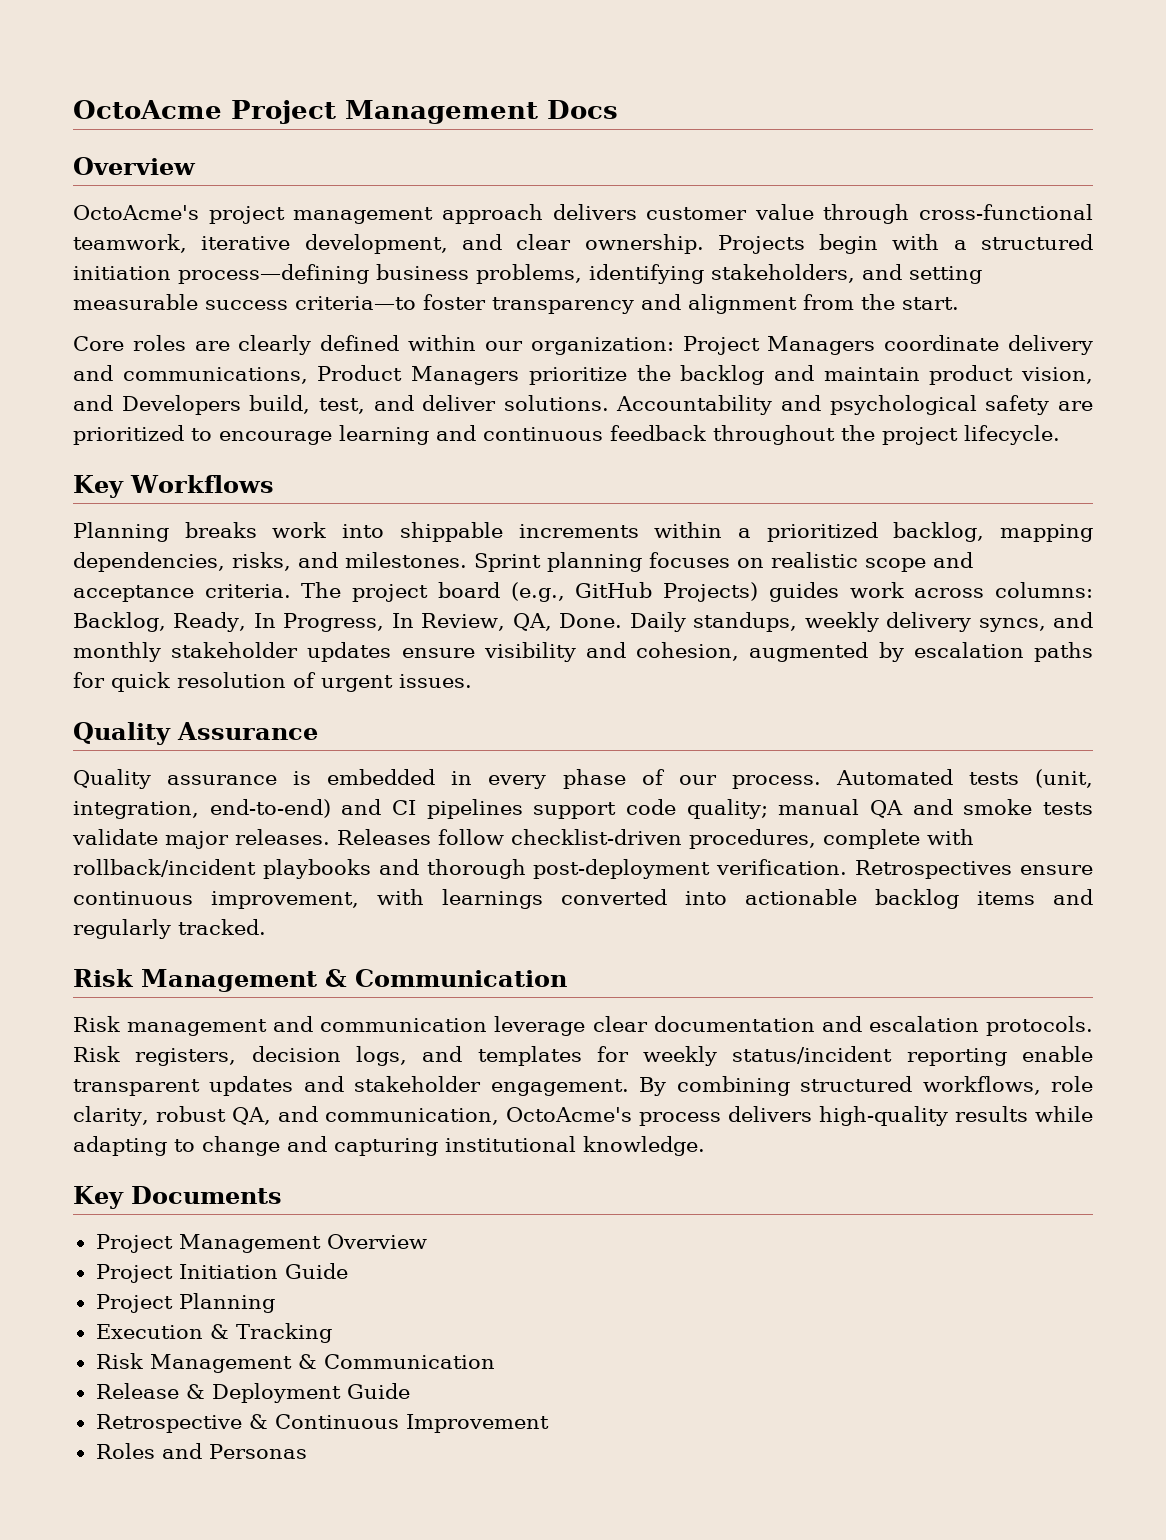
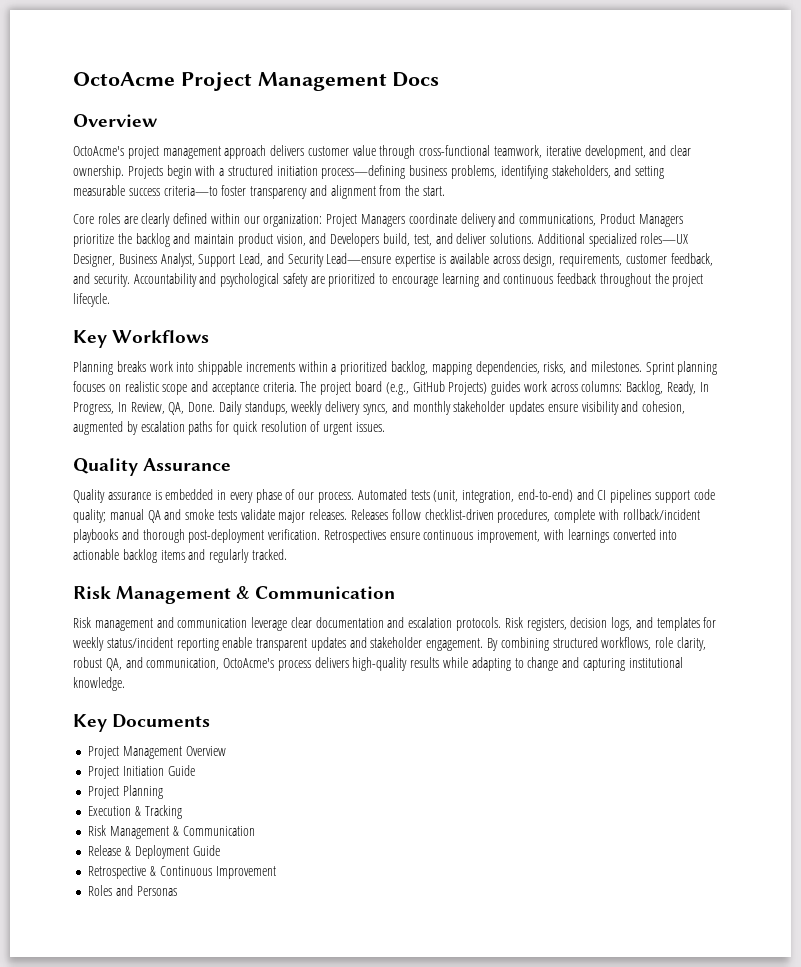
(609, 403) none -> [537,233,689,247] [73,253,713,267] [73,273,130,287] Additional specialized roles—UX Designer, Business Analyst, Support Lead, and Security Lead—ensure expertise is available across design, requirements, customer feedback, and security.

